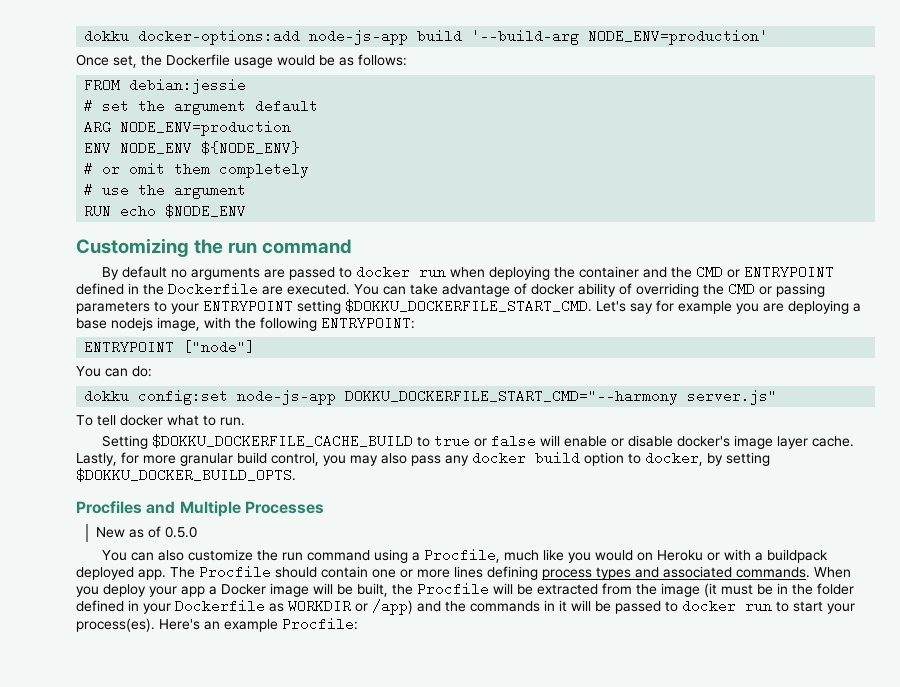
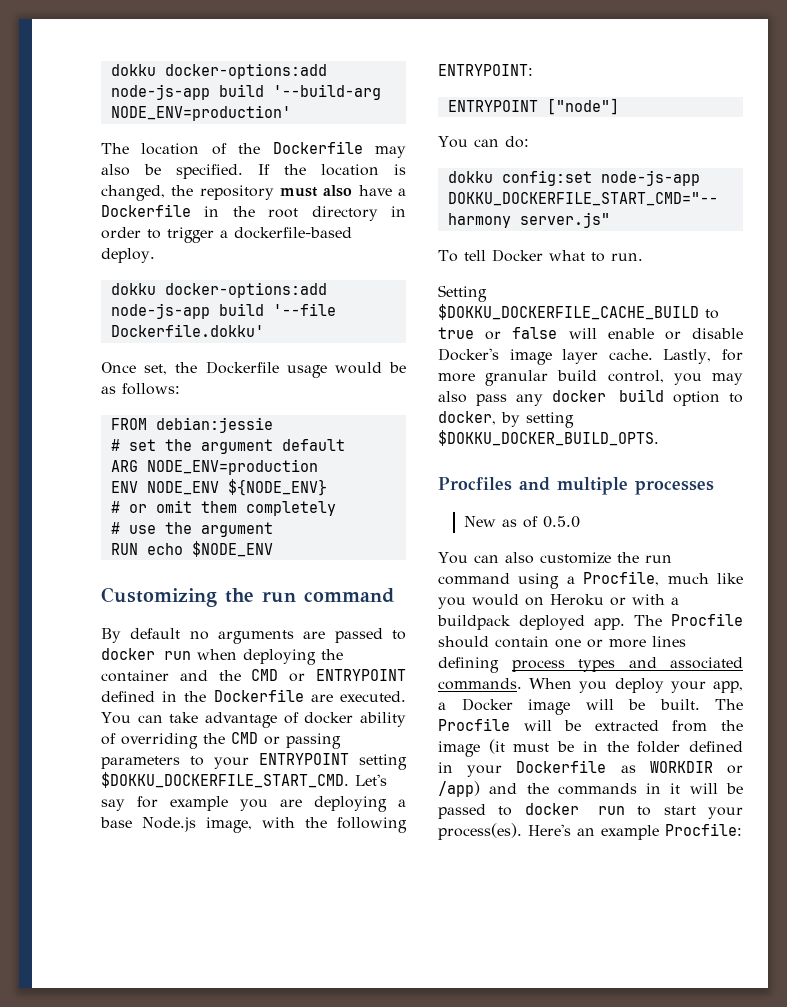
(769, 37) none -> [101,141,406,158] [101,164,406,179] [101,185,406,201] [101,204,406,221] [101,227,352,243] [101,248,155,263] [110,282,327,298] [110,303,336,319] [110,324,264,337] // The location of the Dockerfile may also be specified. If the location is changed, the repository must also have a Dockerfile in the root directory in order to trigger a dockerfile-based deploy. // dokku docker-options:add node-js-app build '--file Dockerfile.dokku'
[111,317,153,331] nodejs -> [142,817,196,832] Node.js
[120,415,163,426] docker -> [491,249,543,262] Docker
[676,436,730,447] docker's -> [438,348,499,361] Docker's
[179,501,324,517] Multiple Processes -> [557,477,714,495] multiple processes
[181,586,205,597] app -> [713,681,743,693] app,
[357,583,413,597] built, the -> [659,699,743,710] built. The

